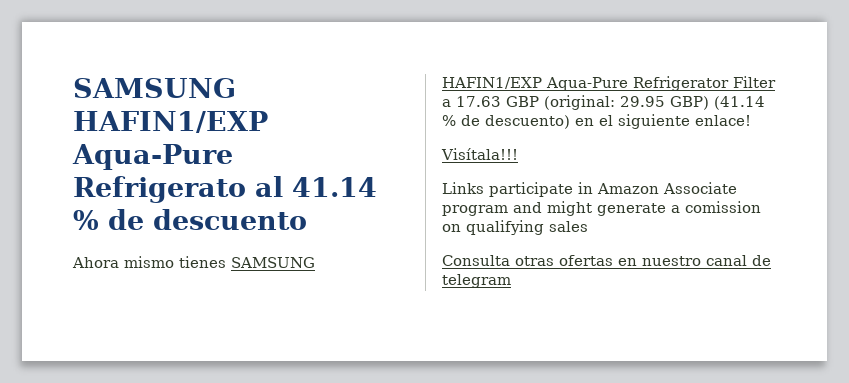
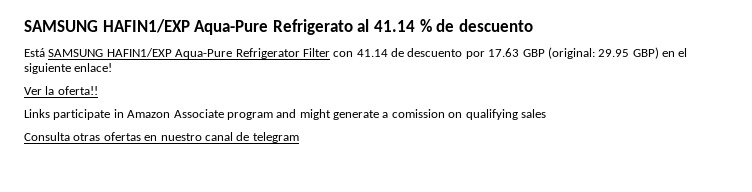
[72,256,226,268] Ahora mismo tienes -> [24,48,45,57] Está
[442,99,451,107] a -> [333,48,485,59] con 41.14 de descuento por
[714,96,765,110] [442,115,570,129] (41.14 % de descuento) -> (659, 53) none
[441,148,518,160] Visítala!!! -> [24,86,98,95] Ver la oferta!!

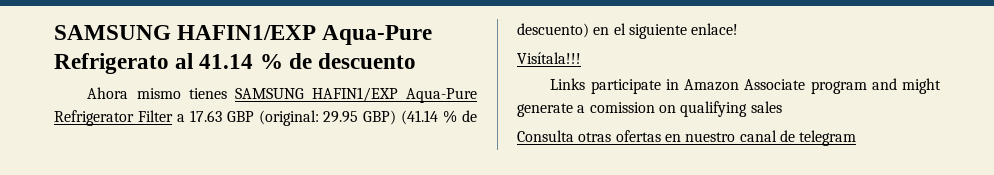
[24,48,45,57] Está -> [87,87,227,99] Ahora mismo tienes
[333,48,485,59] con 41.14 de descuento por -> [176,114,185,122] a
(659, 53) none -> [401,110,477,125] [517,23,589,38] (41.14 % de descuento)
[24,86,98,95] Ver la oferta!! -> [517,52,581,64] Visítala!!!

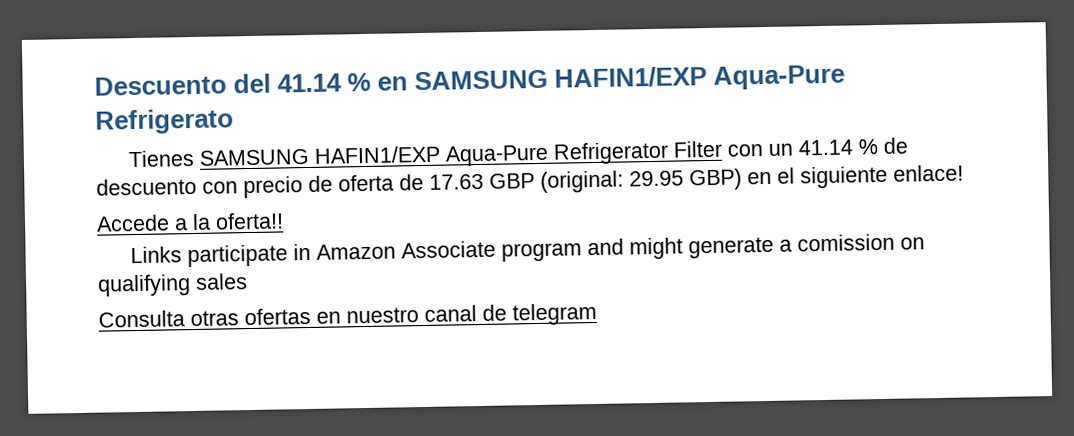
(54, 32) none -> [94,72,409,96] Descuento del 41.14 % en
[175,53,417,69] [87,87,227,99] al 41.14 % de descuento // Ahora mismo tienes -> [128,149,196,168] // Tienes
[176,114,185,122] a -> [727,137,909,157] [96,173,424,199] con un 41.14 % de descuento con precio de oferta de
[401,110,477,125] [517,23,589,38] (41.14 % de descuento) -> (742, 179) none
[517,52,581,64] Visítala!!! -> [96,212,284,232] Accede a la oferta!!

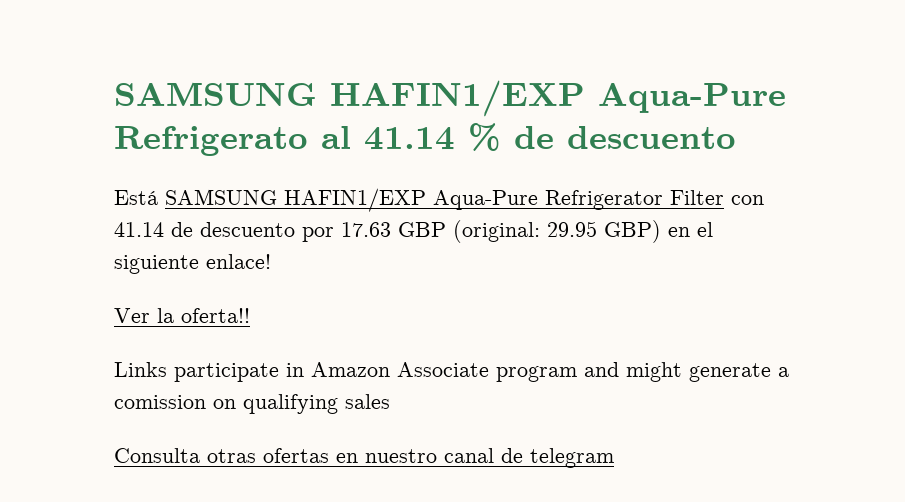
[94,72,409,96] Descuento del 41.14 % en -> (114, 94) none
[128,149,196,168] // Tienes -> [321,123,736,151] [114,190,158,205] al 41.14 % de descuento // Está
[768,137,909,156] [96,173,424,199] un 41.14 % de descuento con precio de oferta de -> [114,222,334,242] 41.14 de descuento por
[96,214,188,232] Accede a -> [114,308,150,323] Ver

